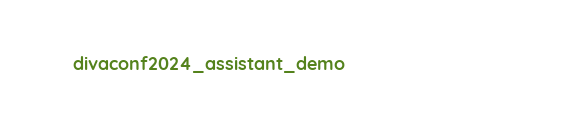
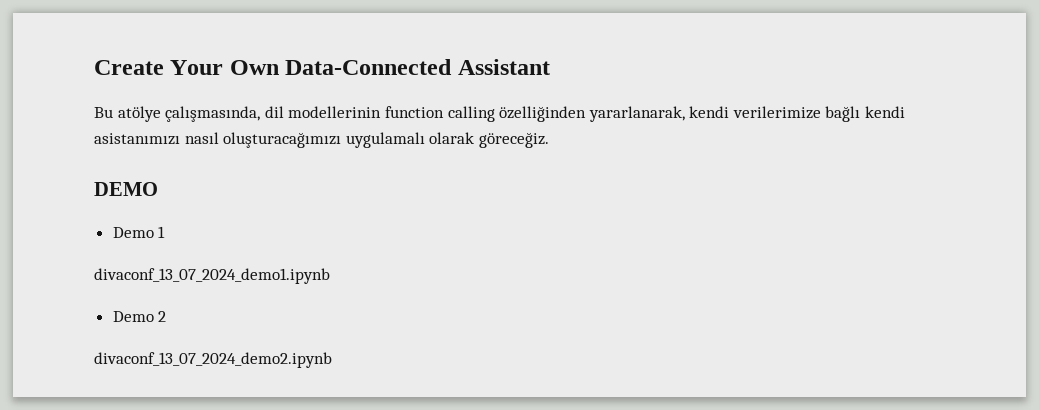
[73,56,345,73] divaconf2024_assistant_demo -> [94,59,550,75] [94,106,906,122] [94,132,549,148] [94,182,158,196] [112,226,166,238] [94,268,330,284] [112,311,167,322] [94,352,332,368] Create Your Own Data-Connected Assistant // Bu atölye çalışmasında, dil modellerinin function calling özelliğinden yararlanarak, kendi verilerimize bağlı kendi asistanımızı nasıl oluşturacağımızı uygulamalı olarak göreceğiz. // DEMO // Demo 1 // divaconf_13_07_2024_demo1.ipynb // Demo 2 // divaconf_13_07_2024_demo2.ipynb

